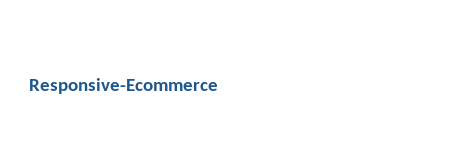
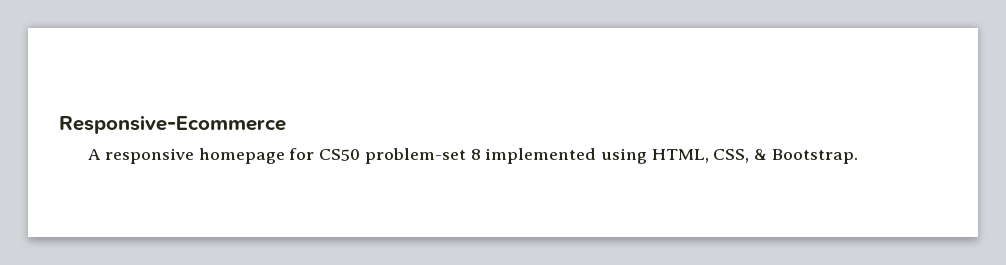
(218, 86) none -> [88,148,858,164] // A responsive homepage for CS50 problem-set 8 implemented using HTML, CSS, & Bootstrap.

